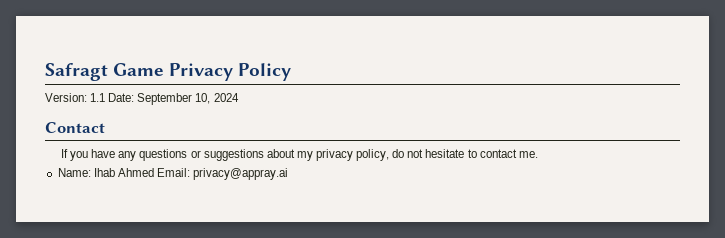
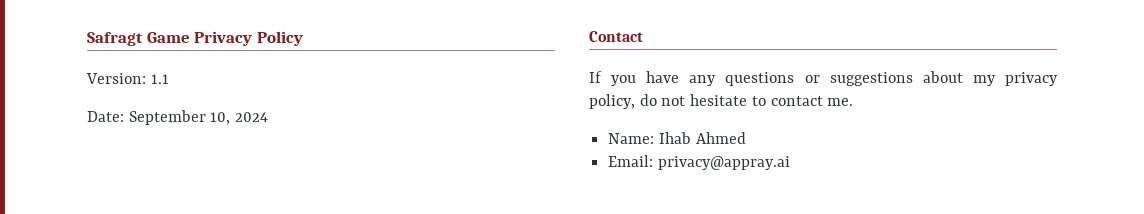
(106, 97) none -> (169, 79) //
(154, 172) none -> (746, 138) //

